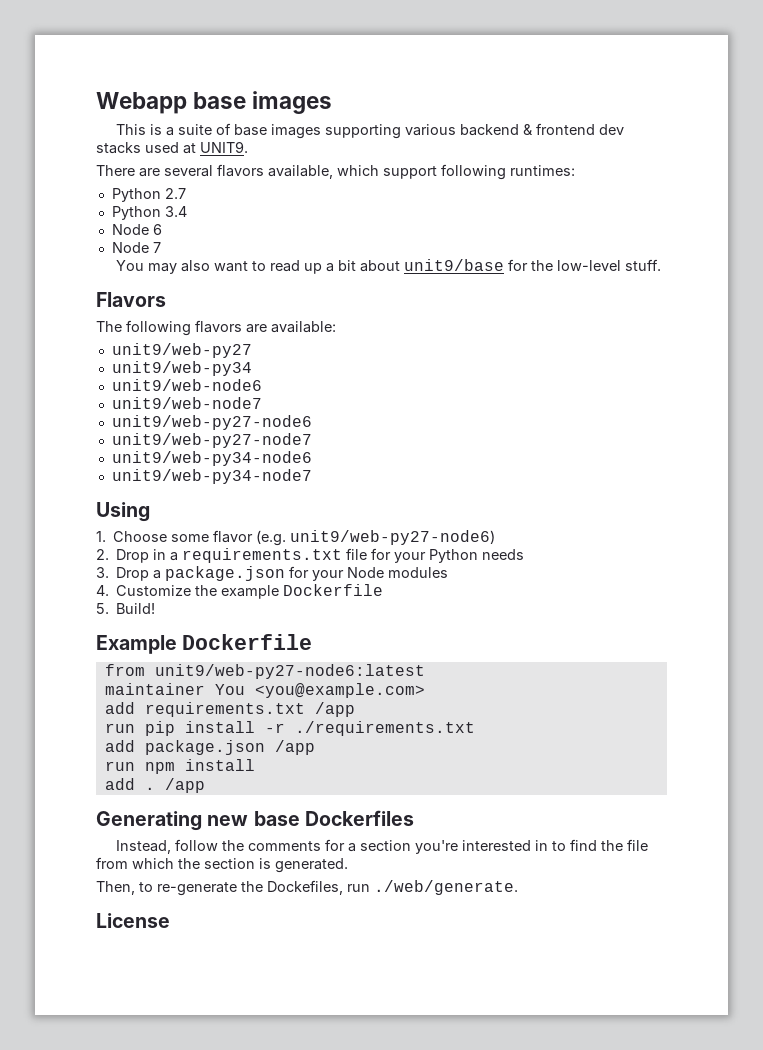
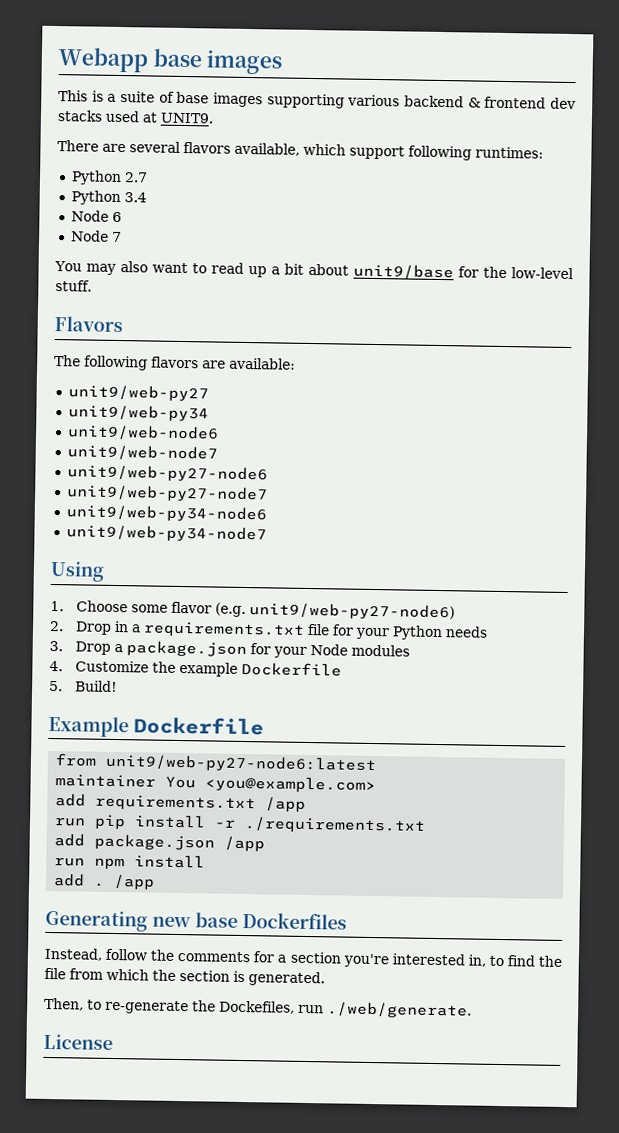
[535,840,549,851] in -> [467,954,486,967] in,

